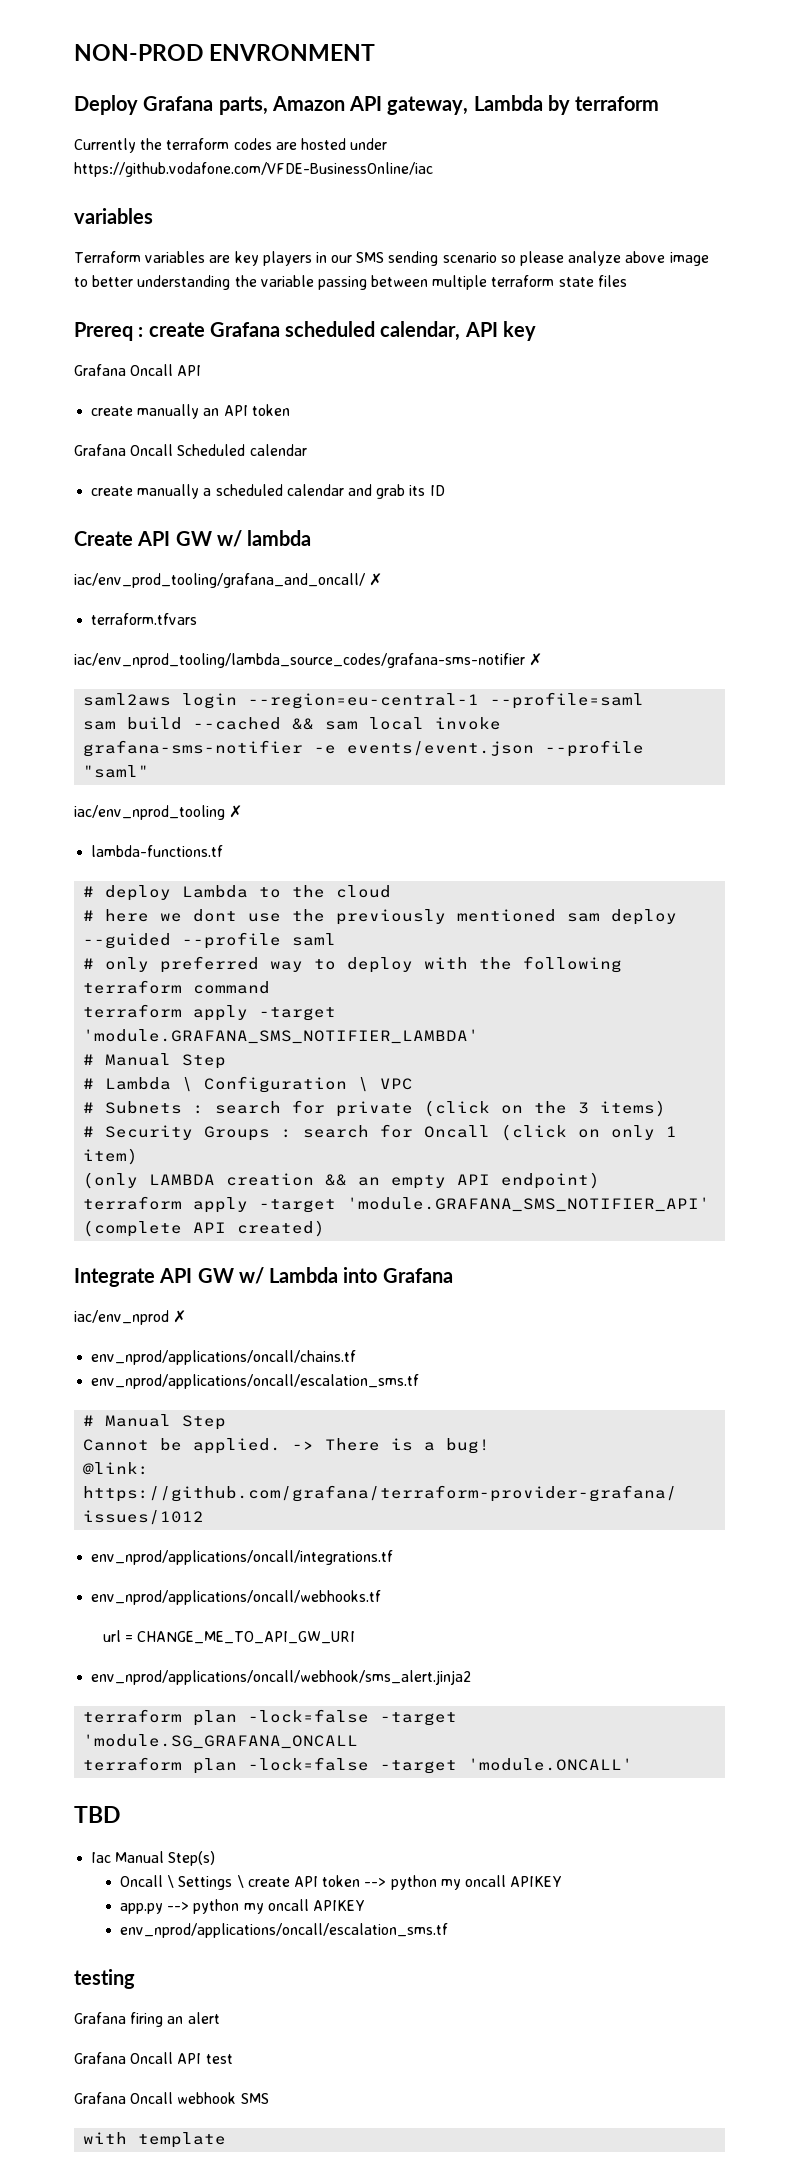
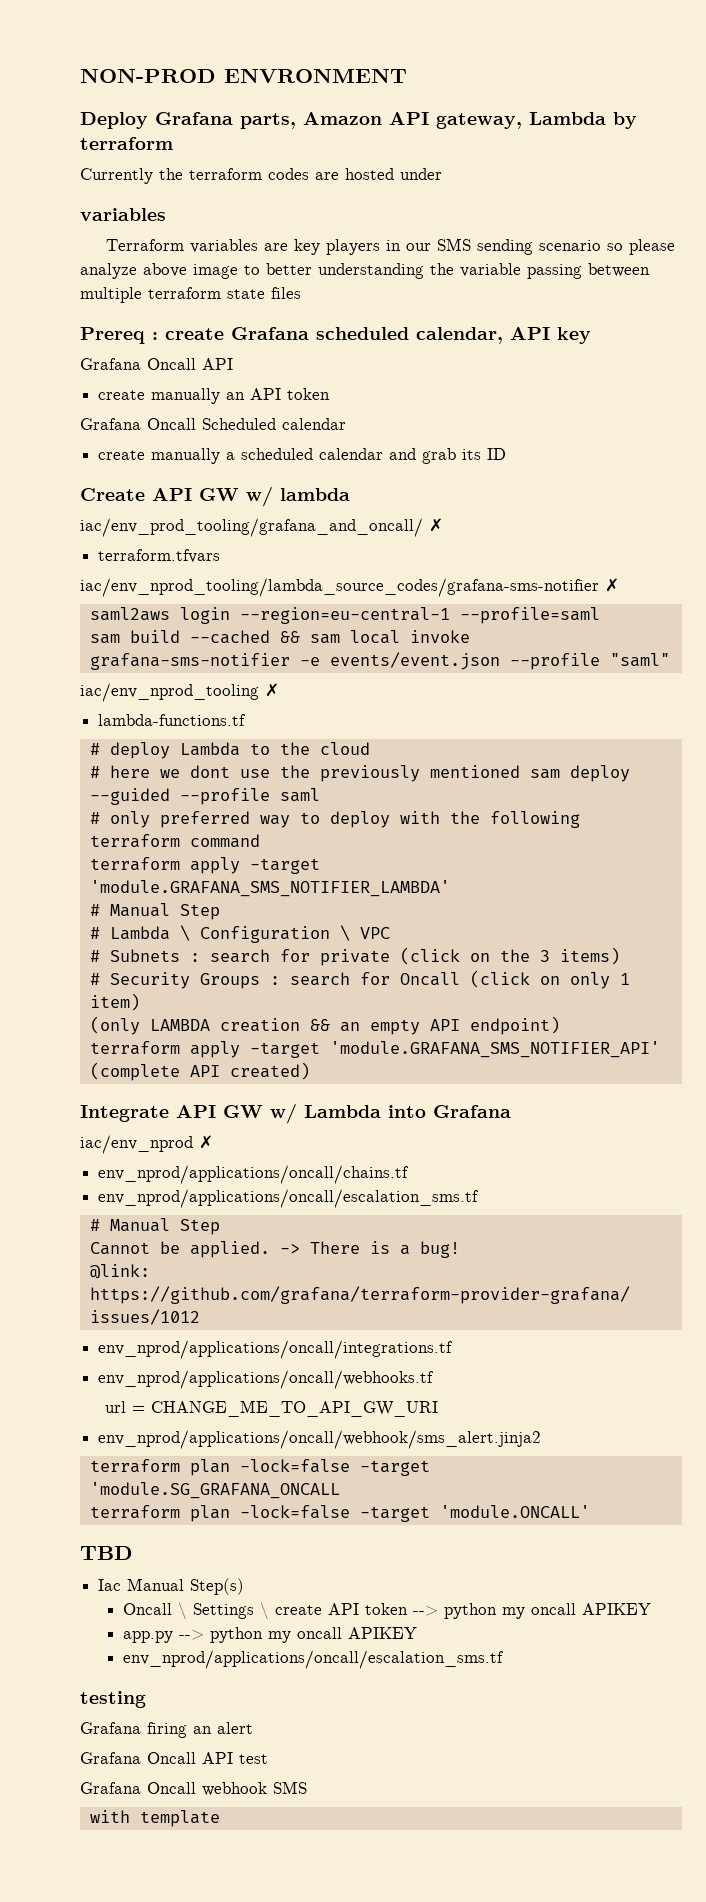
[74,162,433,177] https://github.vodafone.com/VFDE-BusinessOnline/iac -> (442, 174) none

